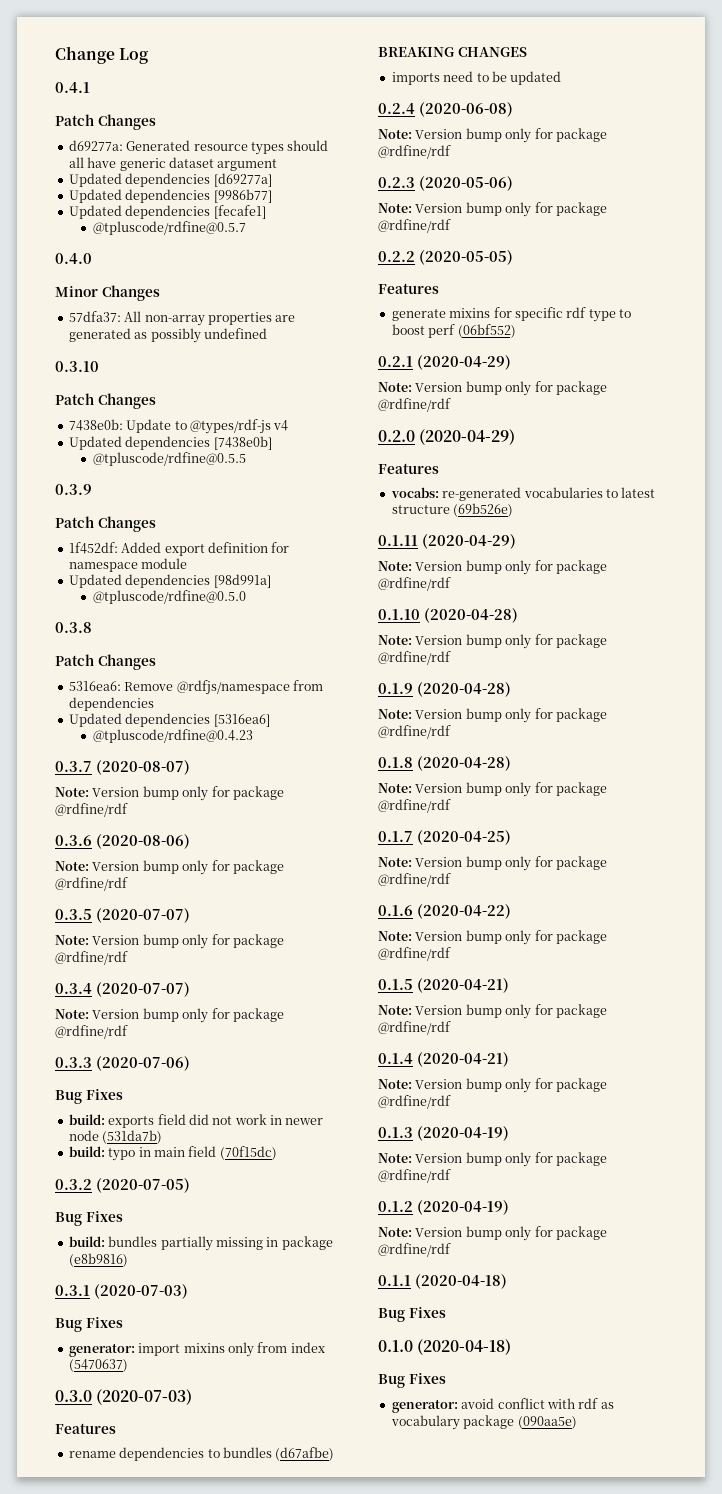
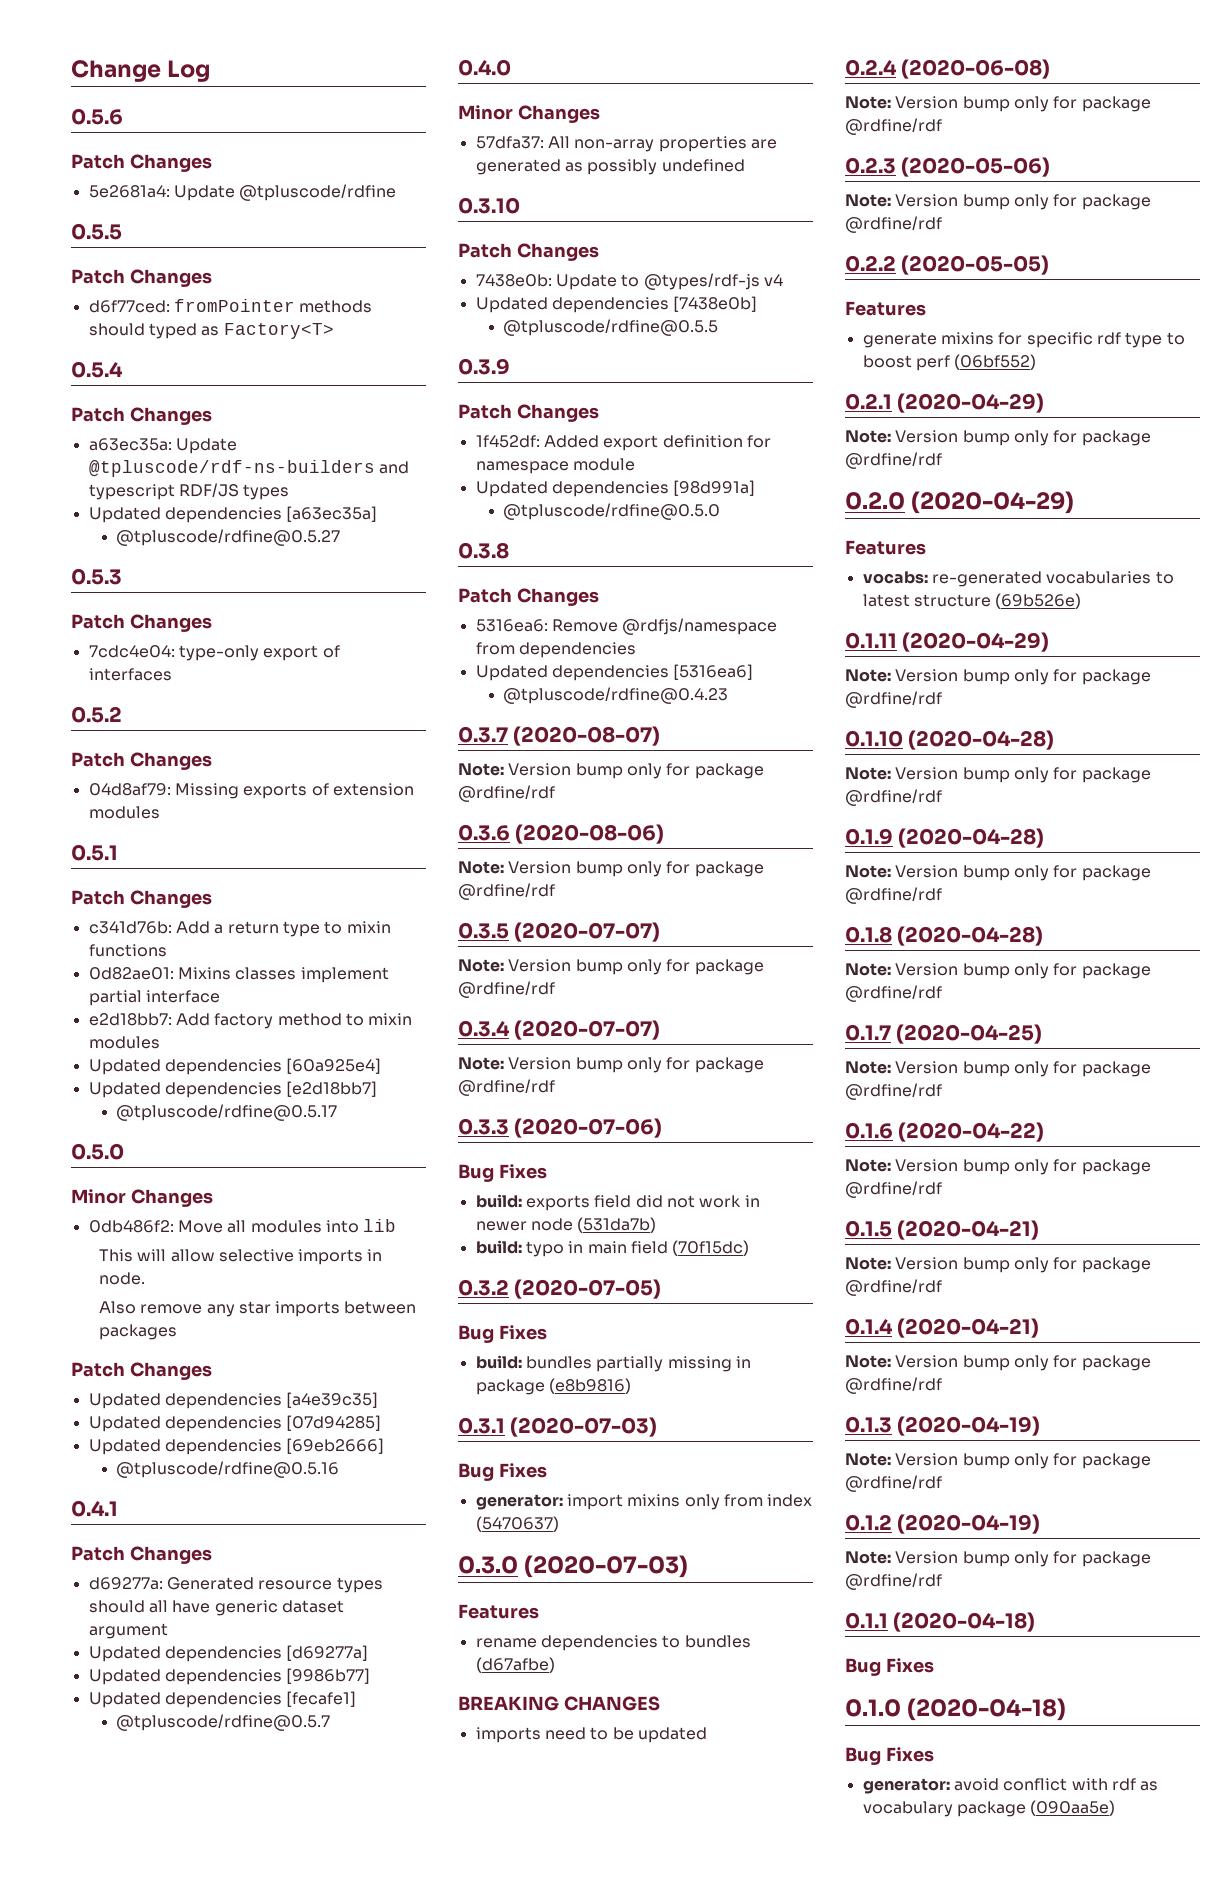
(149, 56) none -> [71,108,123,125] [71,154,212,172] [88,184,397,201] [71,223,122,240] [71,269,212,287] [88,299,373,313] [88,323,334,339] [71,361,123,378] [71,407,212,425] [88,438,237,454] [88,460,409,477] [88,483,290,500] [88,506,378,523] [116,529,341,546] [71,568,122,585] [71,614,212,632] [88,645,340,661] [88,668,172,681] [71,706,122,723] [71,752,212,770] [88,783,414,799] [88,806,160,819] [71,844,118,861] [71,890,212,908] [88,921,391,937] [88,944,167,957] [88,967,389,983] [88,990,220,1006] [88,1013,413,1029] [88,1036,160,1049] [88,1058,382,1075] [88,1081,378,1098] [116,1104,338,1121] [71,1143,124,1160] [71,1189,213,1207] [88,1219,397,1233] [98,1249,383,1265] [98,1272,145,1285] [98,1301,417,1317] [98,1324,177,1340] [71,1362,212,1380] [88,1392,379,1409] [88,1415,382,1432] [88,1438,385,1455] [116,1461,340,1478] // 0.5.6 // Patch Changes // 5e2681a4: Update @tpluscode/rdfine // 0.5.5 // Patch Changes // d6f77ced: fromPointer methods should typed as Factory<T> // 0.5.4 // Patch Changes // a63ec35a: Update @tpluscode/rdf-ns-builders and typescript RDF/JS types // Updated dependencies [a63ec35a] // @tpluscode/rdfine@0.5.27 // 0.5.3 // Patch Changes // 7cdc4e04: type-only export of interfaces // 0.5.2 // Patch Changes // 04d8af79: Missing exports of extension modules // 0.5.1 // Patch Changes // c341d76b: Add a return type to mixin functions // 0d82ae01: Mixins classes implement partial interface // e2d18bb7: Add factory method to mixin modules // Updated dependencies [60a925e4] // Updated dependencies [e2d18bb7] // @tpluscode/rdfine@0.5.17 // 0.5.0 // Minor Changes // 0db486f2: Move all modules into lib // This will allow selective imports in node. // Also remove any star imports between packages // Patch Changes // Updated dependencies [a4e39c35] // Updated dependencies [07d94285] // Updated dependencies [69eb2666] // @tpluscode/rdfine@0.5.16

